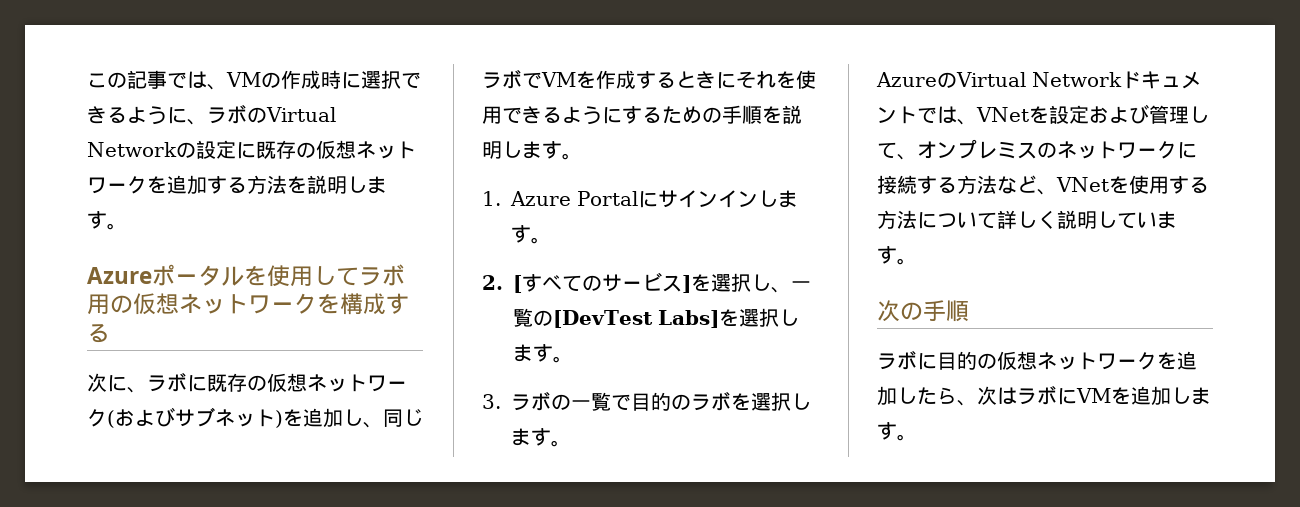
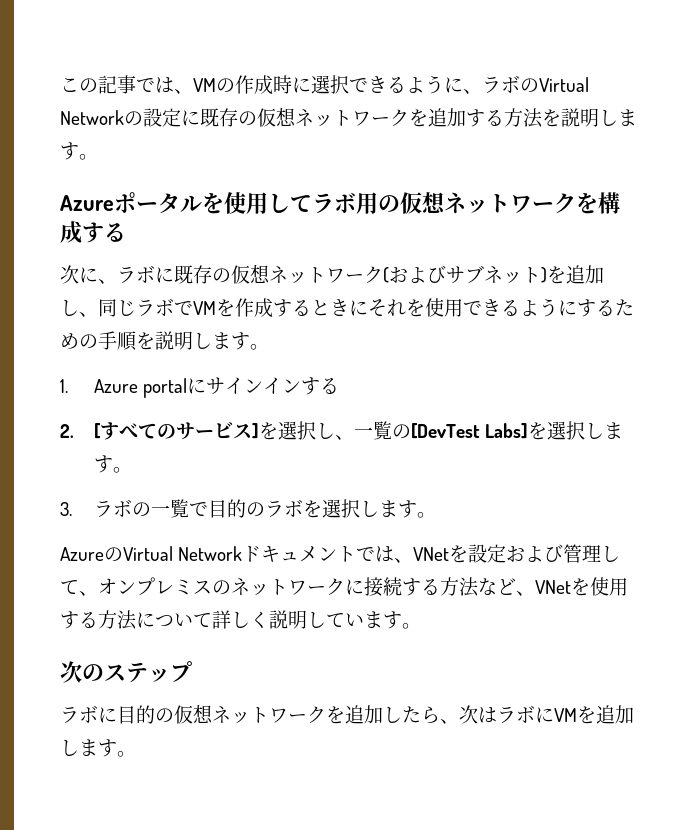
[577,191,638,206] Portal -> [142,378,187,398] portal
[757,190,798,208] [511,225,551,244] します。 -> [300,377,339,395] する
[923,300,969,322] 手順 -> [104,661,192,683] ステップ

